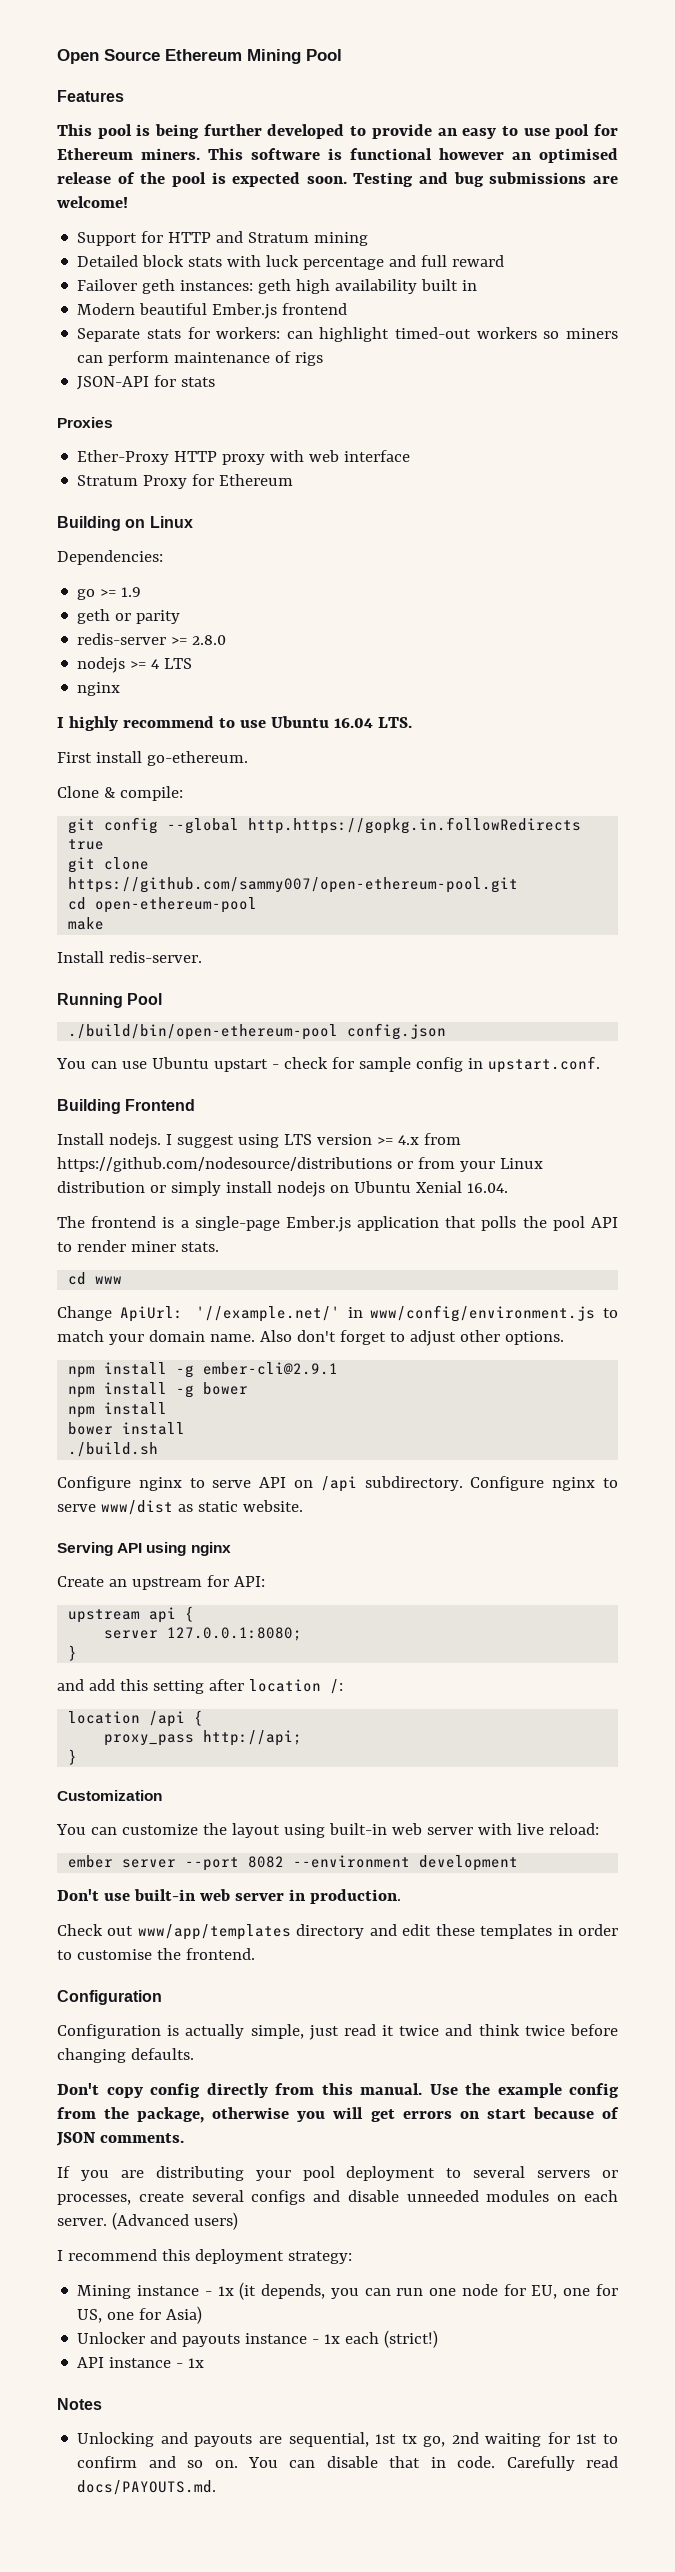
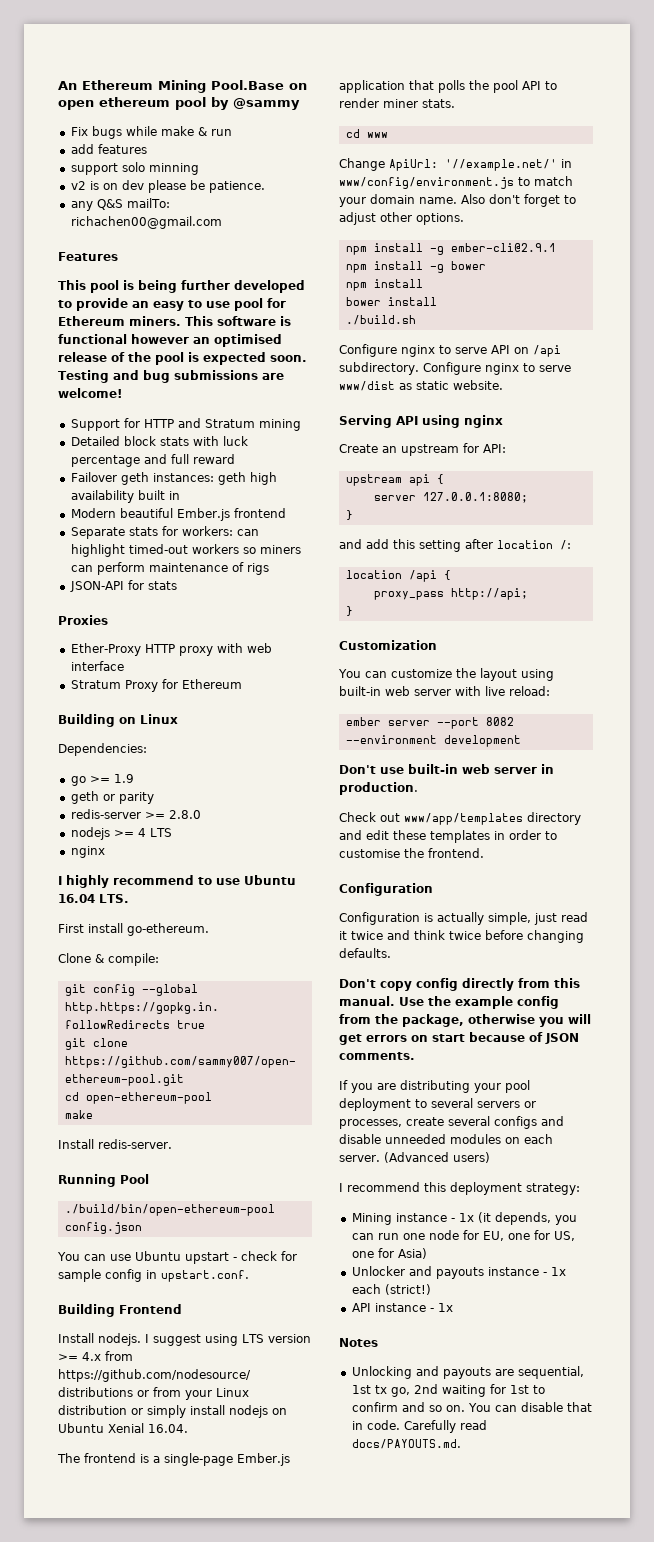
[57,49,342,64] Open Source Ethereum Mining Pool -> [58,80,307,93] [58,97,300,110] [70,126,232,139] [70,144,147,154] [70,162,199,175] [70,180,265,193] [70,198,170,211] [70,216,222,229] An Ethereum Mining Pool.Base on open ethereum pool by @sammy // Fix bugs while make & run // add features // support solo minning // v2 is on dev please be patience. // any Q&S mailTo: richachen00@gmail.com

